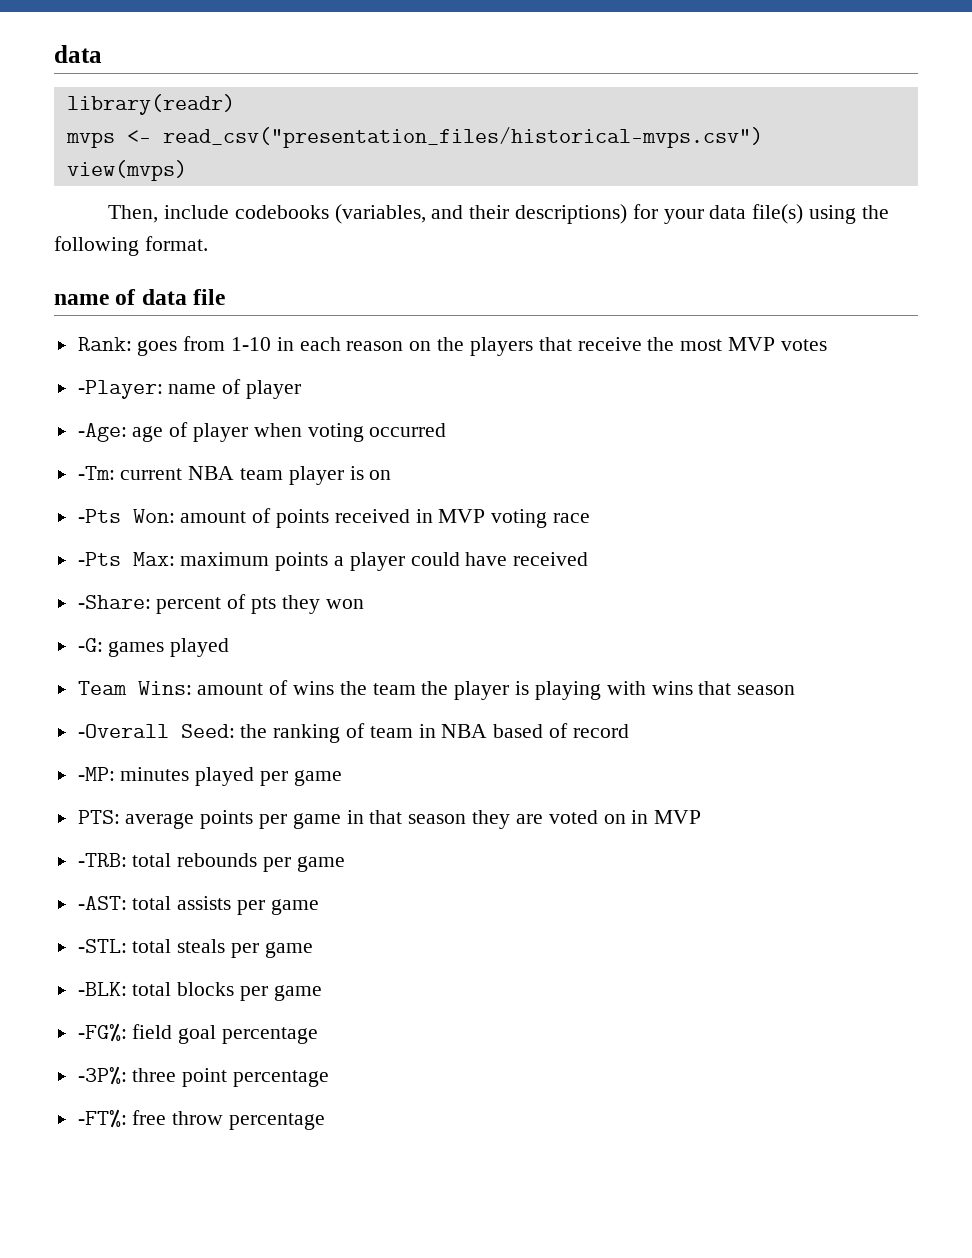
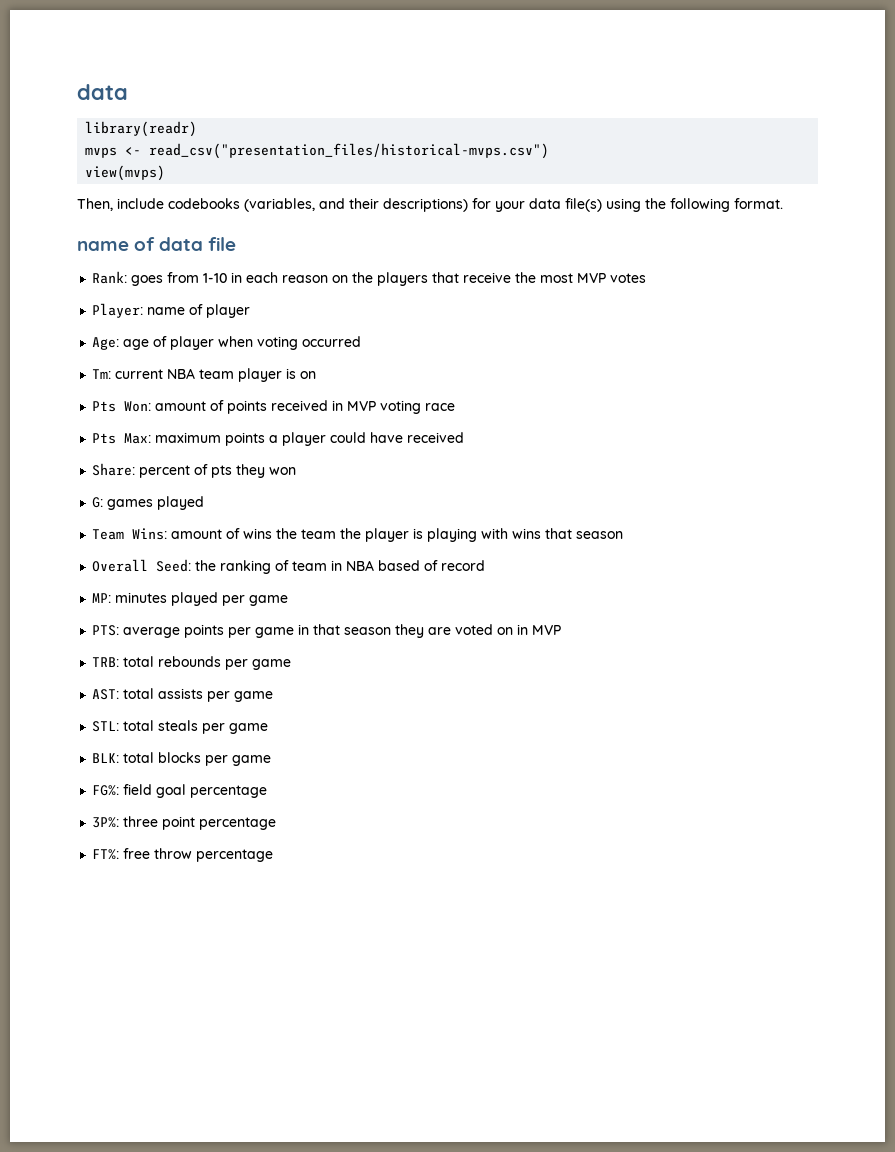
[77,380,163,399] -Player: -> [92,303,144,318] Player:
[77,423,127,442] -Age: -> [92,337,120,350] Age:
[77,466,115,480] -Tm: -> [92,369,112,379] Tm:
[77,509,121,523] -Pts -> [92,401,117,412] Pts
[77,552,121,566] -Pts -> [92,433,117,444] Pts
[77,595,151,609] -Share: -> [92,463,136,476] Share:
[77,638,103,652] -G: -> [92,497,104,508] G:
[77,724,169,738] -Overall -> [92,559,149,572] Overall
[77,767,115,781] -MP: -> [92,593,112,603] MP:
[77,853,127,867] -TRB: -> [92,657,120,667] TRB:
[77,896,127,910] -AST: -> [92,689,120,700] AST:
[77,939,127,953] -STL: -> [92,721,120,732] STL:
[77,982,127,996] -BLK: -> [92,753,120,763] BLK:
[77,1023,127,1042] -FG%: -> [92,785,120,796] FG%:
[77,1066,127,1085] -3P%: -> [92,817,120,828] 3P%:
[77,1109,127,1128] -FT%: -> [92,849,120,860] FT%:

